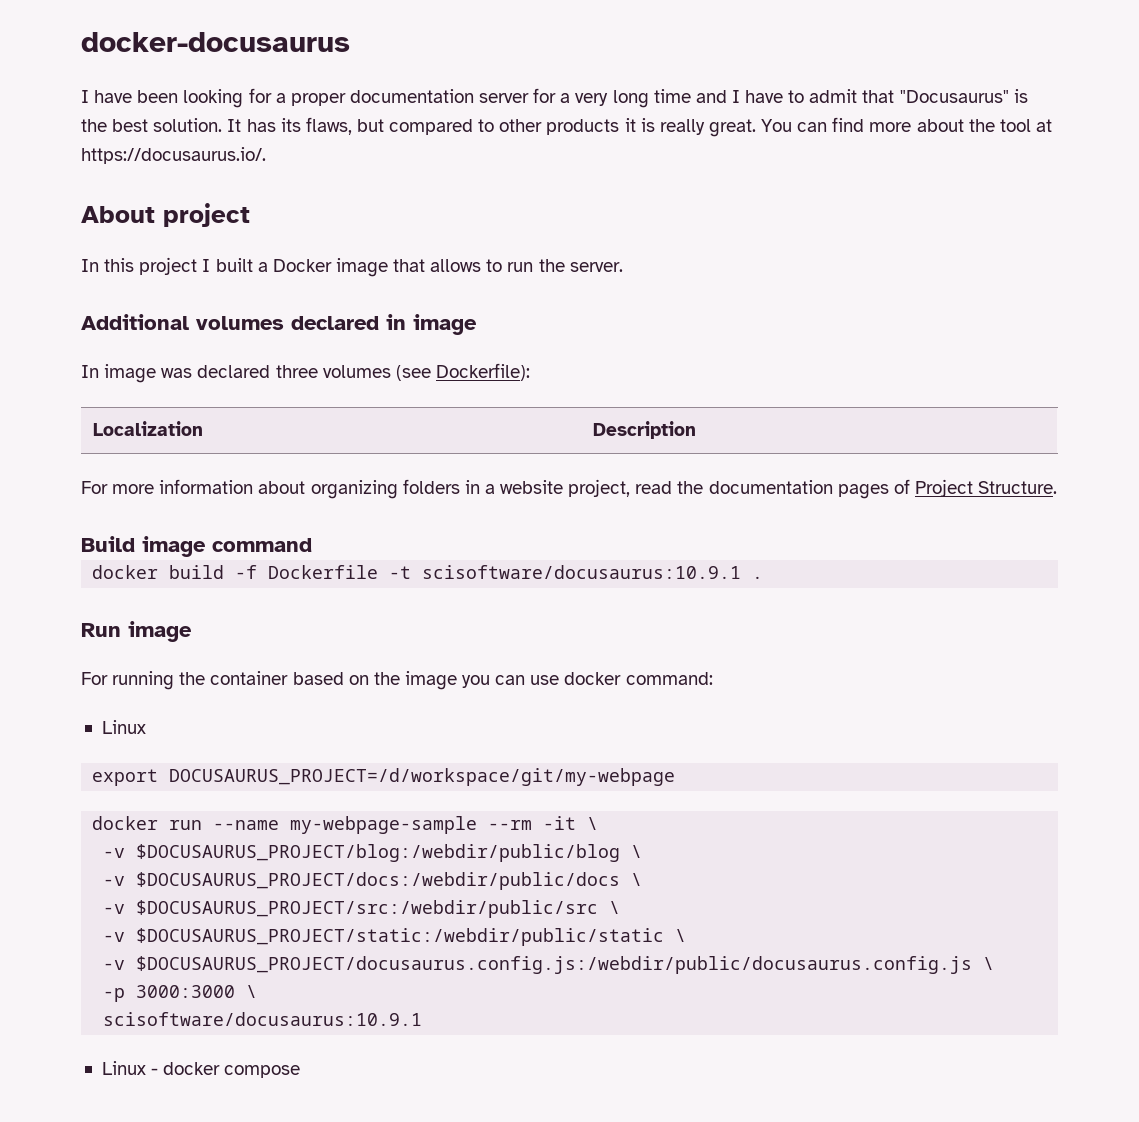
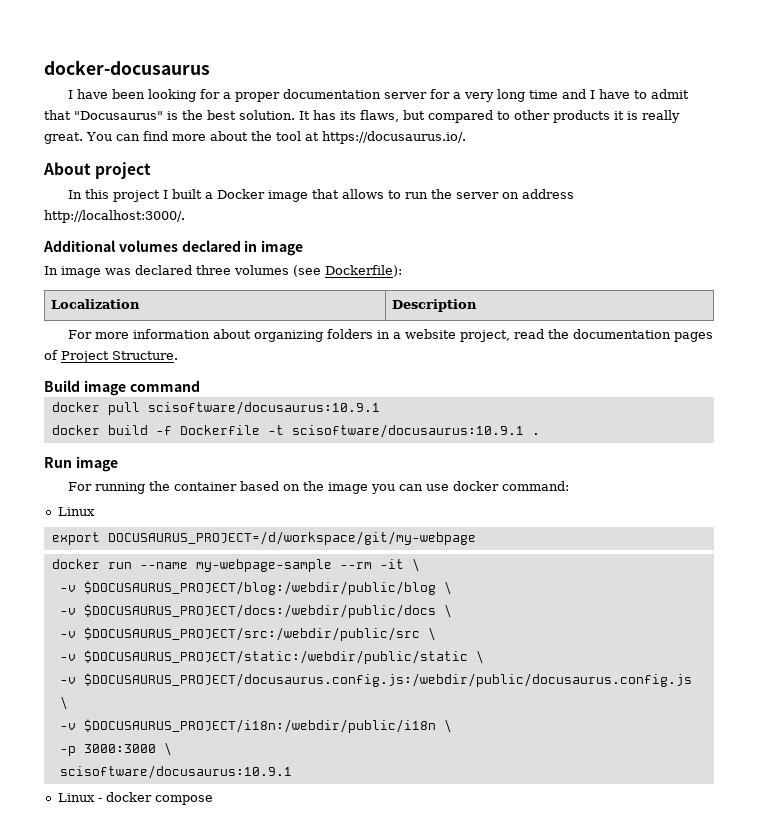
[569,262,623,272] server. -> [455,189,574,199] [44,210,185,223] server on address http://localhost:3000/.
(312, 545) none -> [51,401,380,415] // docker pull scisoftware/docusaurus:10.9.1
(995, 963) none -> [59,719,452,733] // -v $DOCUSAURUS_PROJECT/i18n:/webdir/public/i18n \

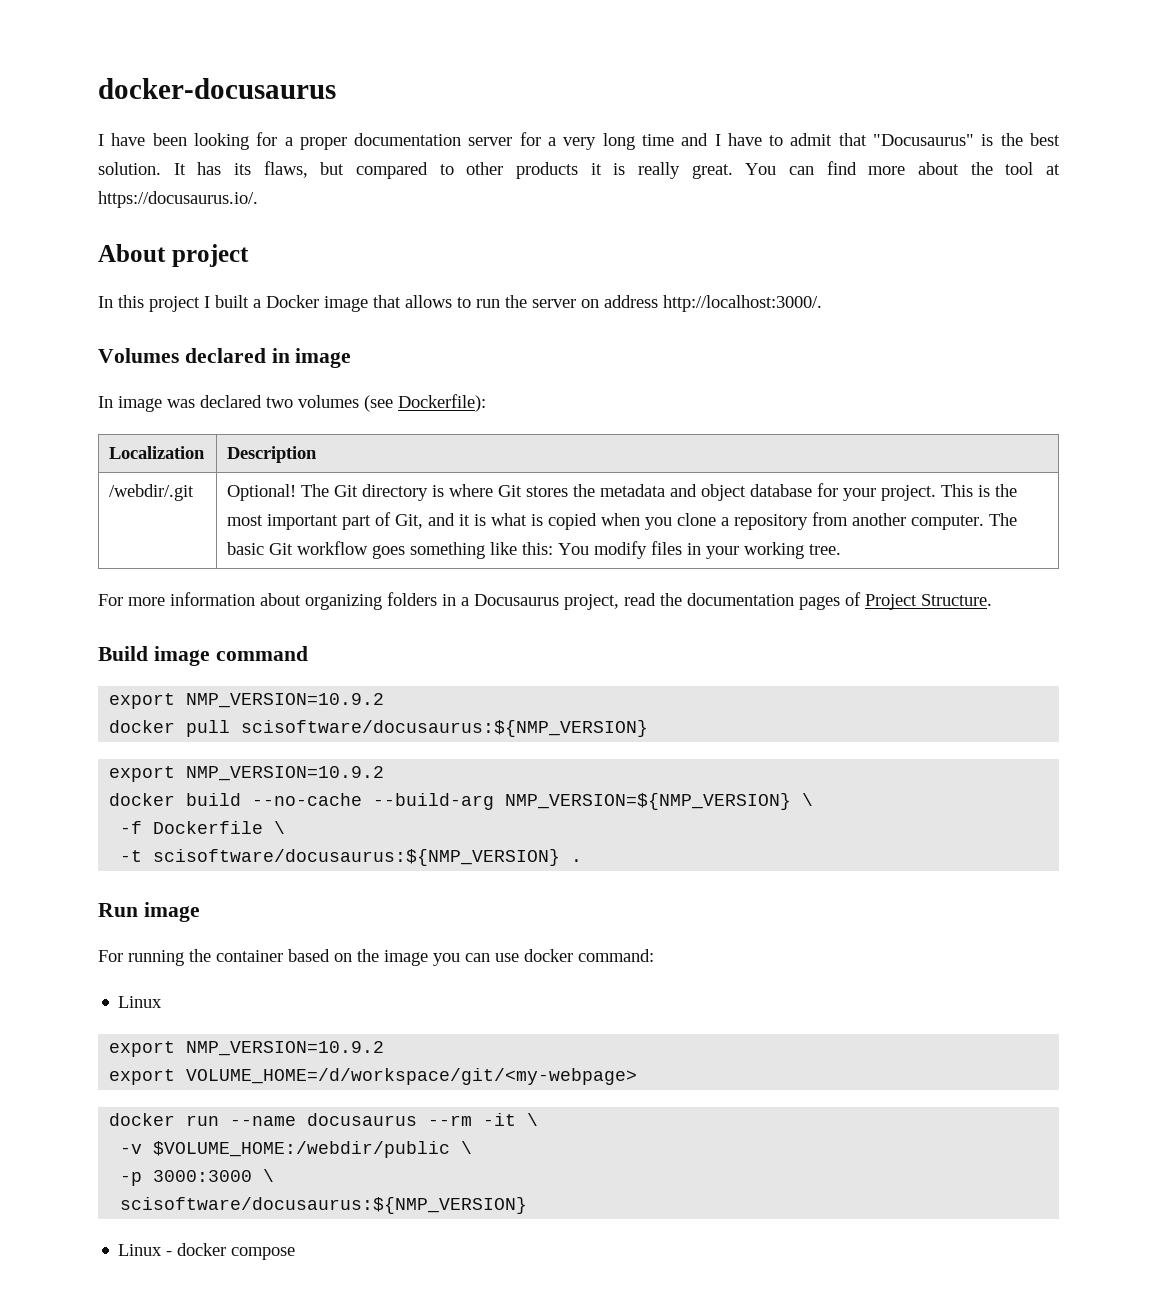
[43,240,178,252] Additional volumes -> [98,348,179,363] Volumes
[196,265,231,275] three -> [266,397,293,408] two
(477, 305) none -> [109,484,195,501] [227,483,1018,501] [227,512,1018,530] [227,541,842,559] // /webdir/.git | Optional! The Git directory is where Git stores the metadata and object database for your project. This is the most important part of Git, and it is what is copied when you clone a repository from another computer. The basic Git workflow goes something like this: You modify files in your working tree.
[404,329,456,339] website -> [474,594,559,606] Docusaurus
(200, 386) none -> [109,693,385,709] // export NMP_VERSION=10.9.2
[147,401,380,415] scisoftware/docusaurus:10.9.1 -> [241,720,649,737] [109,766,385,782] scisoftware/docusaurus:${NMP_VERSION} // export NMP_VERSION=10.9.2
[155,424,524,438] -f Dockerfile -t scisoftware/docusaurus:10.9.1 -> [252,793,814,810] [120,821,286,834] [120,849,561,866] --no-cache --build-arg NMP_VERSION=${NMP_VERSION} \ // -f Dockerfile \ // -t scisoftware/docusaurus:${NMP_VERSION}
[107,531,476,545] DOCUSAURUS_PROJECT=/d/workspace/git/my-webpage -> [186,1041,385,1056] [109,1068,638,1085] NMP_VERSION=10.9.2 // export VOLUME_HOME=/d/workspace/git/<my-webpage>
[195,559,332,572] my-webpage-sample -> [307,1113,418,1126] docusaurus
[83,581,452,595] [59,604,452,618] [59,627,436,641] [59,650,484,664] [59,673,692,687] [59,696,68,710] [59,719,436,733] $DOCUSAURUS_PROJECT/blog:/webdir/public/blog \ // -v $DOCUSAURUS_PROJECT/docs:/webdir/public/docs \ // -v $DOCUSAURUS_PROJECT/src:/webdir/public/src \ // -v $DOCUSAURUS_PROJECT/static:/webdir/public/static \ // -v $DOCUSAURUS_PROJECT/docusaurus.config.js:/webdir/public/docusaurus.config.js \ // -v $DOCUSAURUS_PROJECT/i18n:/webdir/public/i18n -> [153,1141,451,1158] $VOLUME_HOME:/webdir/public
[59,765,292,779] scisoftware/docusaurus:10.9.1 -> [120,1197,528,1214] scisoftware/docusaurus:${NMP_VERSION}

